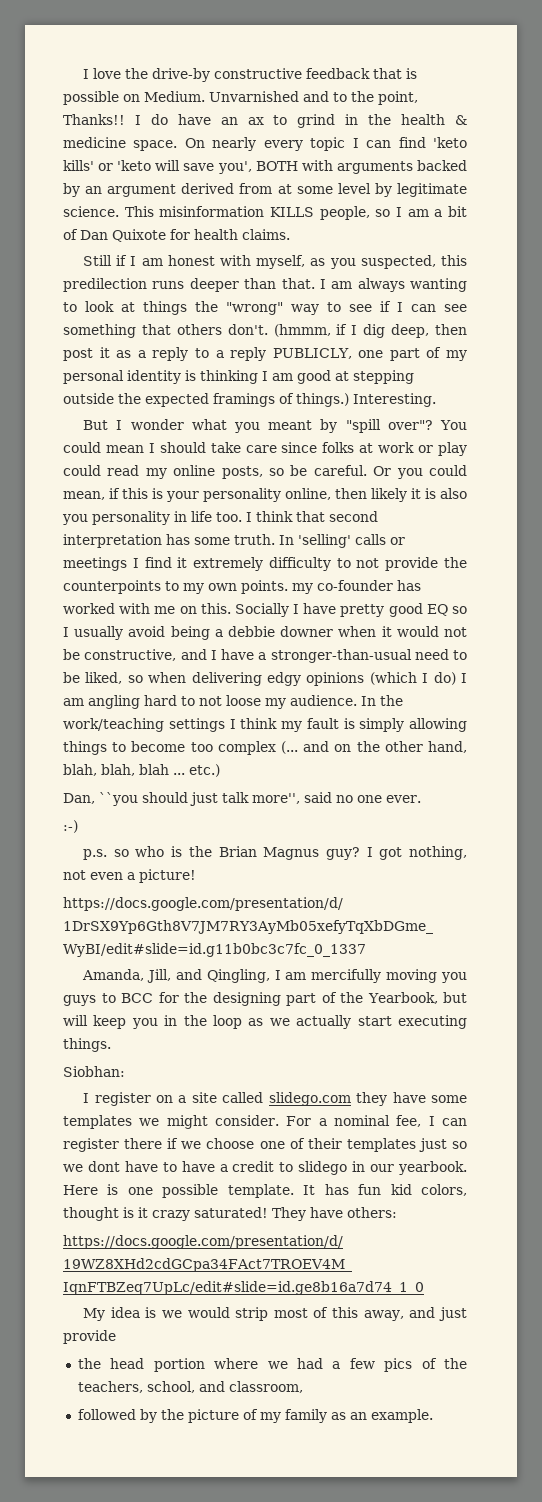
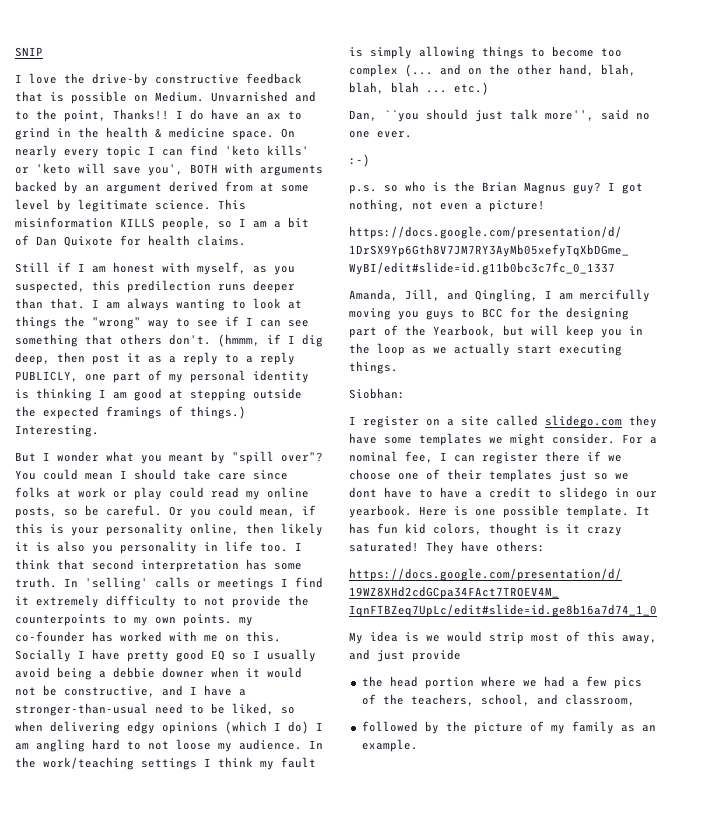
(83, 74) none -> [15,47,43,57] SNIP //

